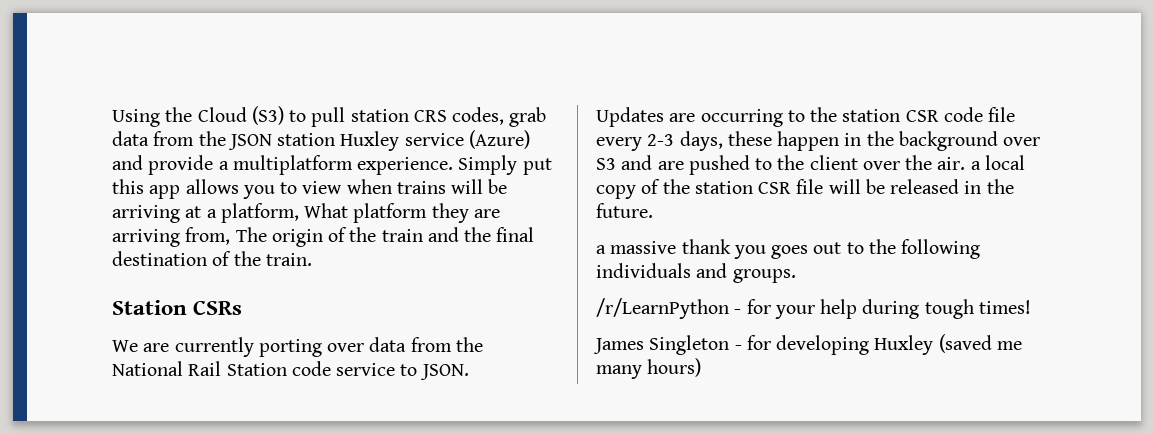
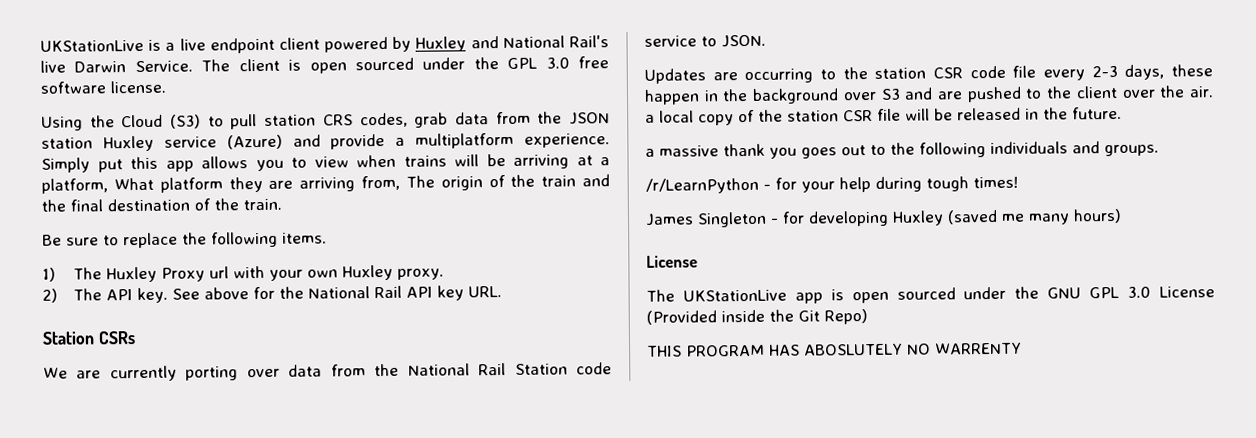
(112, 118) none -> [40,35,609,54] [40,56,610,74] [40,80,166,94] UKStationLive is a live endpoint client powered by Huxley and National Rail's live Darwin Service. The client is open sourced under the GPL 3.0 free software license. //
(312, 259) none -> [42,231,327,249] [42,264,445,283] [42,285,503,304] // Be sure to replace the following items. // 1) The Huxley Proxy url with your own Huxley proxy. // 2) The API key. See above for the National Rail API key URL.
(702, 367) none -> [646,255,698,268] [646,286,1215,304] [646,309,868,325] [647,342,1022,357] // License // The UKStationLive app is open sourced under the GNU GPL 3.0 License (Provided inside the Git Repo) // THIS PROGRAM HAS ABOSLUTELY NO WARRENTY

